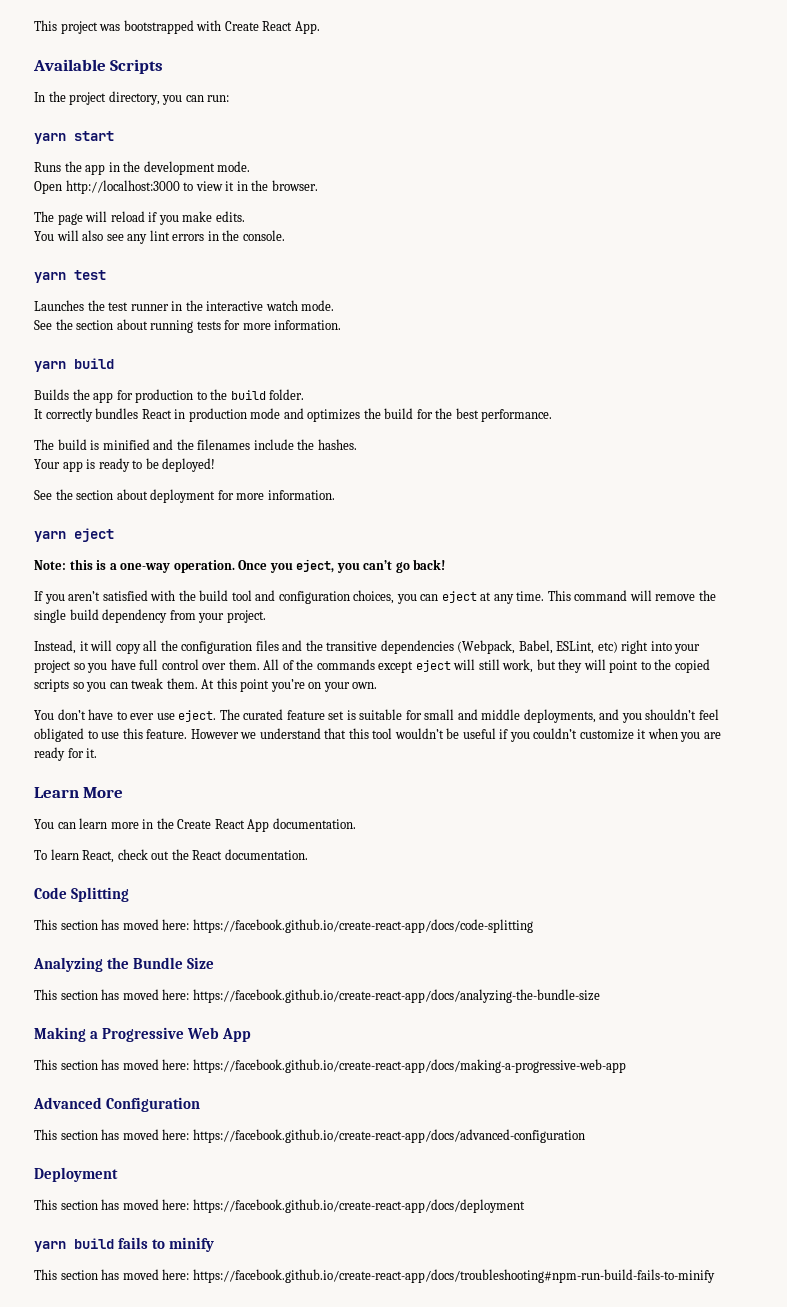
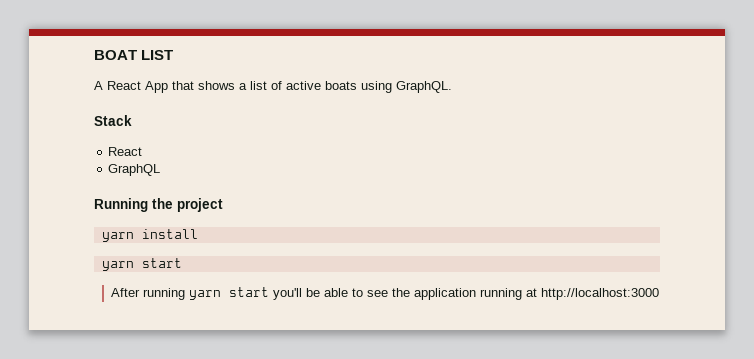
[34,20,320,34] [33,59,164,74] [34,91,230,105] [34,131,114,144] [34,161,251,175] [34,180,318,194] [34,211,245,225] [34,230,285,244] [34,270,106,283] [34,300,335,311] [34,319,342,333] [34,358,114,372] [34,389,305,403] [34,408,553,422] [34,439,357,450] [34,458,216,472] [34,489,335,503] [34,528,114,542] [34,559,446,573] [34,590,716,604] [34,609,266,623] [34,640,701,654] [34,659,710,673] [34,678,378,692] [34,709,719,723] [34,728,721,742] [34,747,98,761] [34,787,124,798] [34,818,356,832] [34,849,308,863] [34,887,129,902] [34,919,533,933] [33,957,214,972] [34,989,600,1003] [34,1027,251,1042] [34,1059,626,1073] [33,1097,200,1112] [34,1129,585,1143] [34,1167,118,1182] [34,1199,525,1213] [34,1237,214,1252] [34,1269,715,1283] This project was bootstrapped with Create React App. // Available Scripts // In the project directory, you can run: // yarn start // Runs the app in the development mode. // Open http://localhost:3000 to view it in the browser. // The page will reload if you make edits. // You will also see any lint errors in the console. // yarn test // Launches the test runner in the interactive watch mode. // See the section about running tests for more information. // yarn build // Builds the app for production to the build folder. // It correctly bundles React in production mode and optimizes the build for the best performance. // The build is minified and the filenames include the hashes. // Your app is ready to be deployed! // See the section about deployment for more information. // yarn eject // Note: this is a one-way operation. Once you eject, you can’t go back! // If you aren’t satisfied with the build tool and configuration choices, you can eject at any time. This command will remove the single build dependency from your project. // Instead, it will copy all the configuration files and the transitive dependencies (Webpack, Babel, ESLint, etc) right into your project so you have full control over them. All of the commands except eject will still work, but they will point to the copied scripts so you can tweak them. At this point you’re on your own. // You don’t have to ever use eject. The curated feature set is suitable for small and middle deployments, and you shouldn’t feel obligated to use this feature. However we understand that this tool wouldn’t be useful if you couldn’t customize it when you are ready for it. // Learn More // You can learn more in the Create React App documentation. // To learn React, check out the React documentation. // Code Splitting // This section has moved here: https://facebook.github.io/create-react-app/docs/code-splitting // Analyzing the Bundle Size // This section has moved here: https://facebook.github.io/create-react-app/docs/analyzing-the-bundle-size // Making a Progressive Web App // This section has moved here: https://facebook.github.io/create-react-app/docs/making-a-progressive-web-app // Advanced Configuration // This section has moved here: https://facebook.github.io/create-react-app/docs/advanced-configuration // Deployment // This section has moved here: https://facebook.github.io/create-react-app/docs/deployment // yarn build fails to minify // This section has moved here: https://facebook.github.io/create-react-app/docs/troubleshooting#npm-run-build-fails-to-minify -> [94,50,174,60] [94,81,452,93] [94,115,132,126] [108,147,143,156] [108,164,161,176] [94,198,223,212] [101,229,198,242] [101,258,182,271] [110,287,659,300] BOAT LIST // A React App that shows a list of active boats using GraphQL. // Stack // React // GraphQL // Running the project // yarn install // yarn start // After running yarn start you'll be able to see the application running at http://localhost:3000

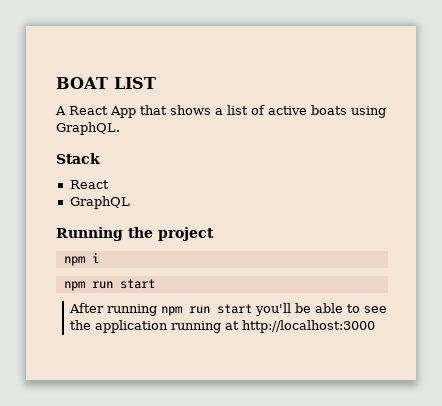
[101,229,198,242] [101,261,134,271] yarn install // yarn -> [63,252,99,266] [63,281,113,291] npm i // npm run
[188,290,221,300] yarn -> [161,306,211,316] npm run

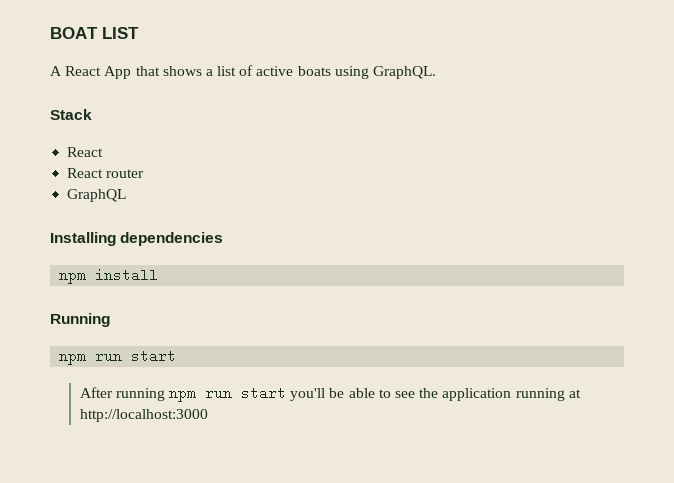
(109, 184) none -> [67,168,145,178] // React router
[56,227,214,241] [63,252,99,266] Running the project // npm i -> [50,232,224,246] [59,268,159,284] [50,313,110,327] Installing dependencies // npm install // Running

